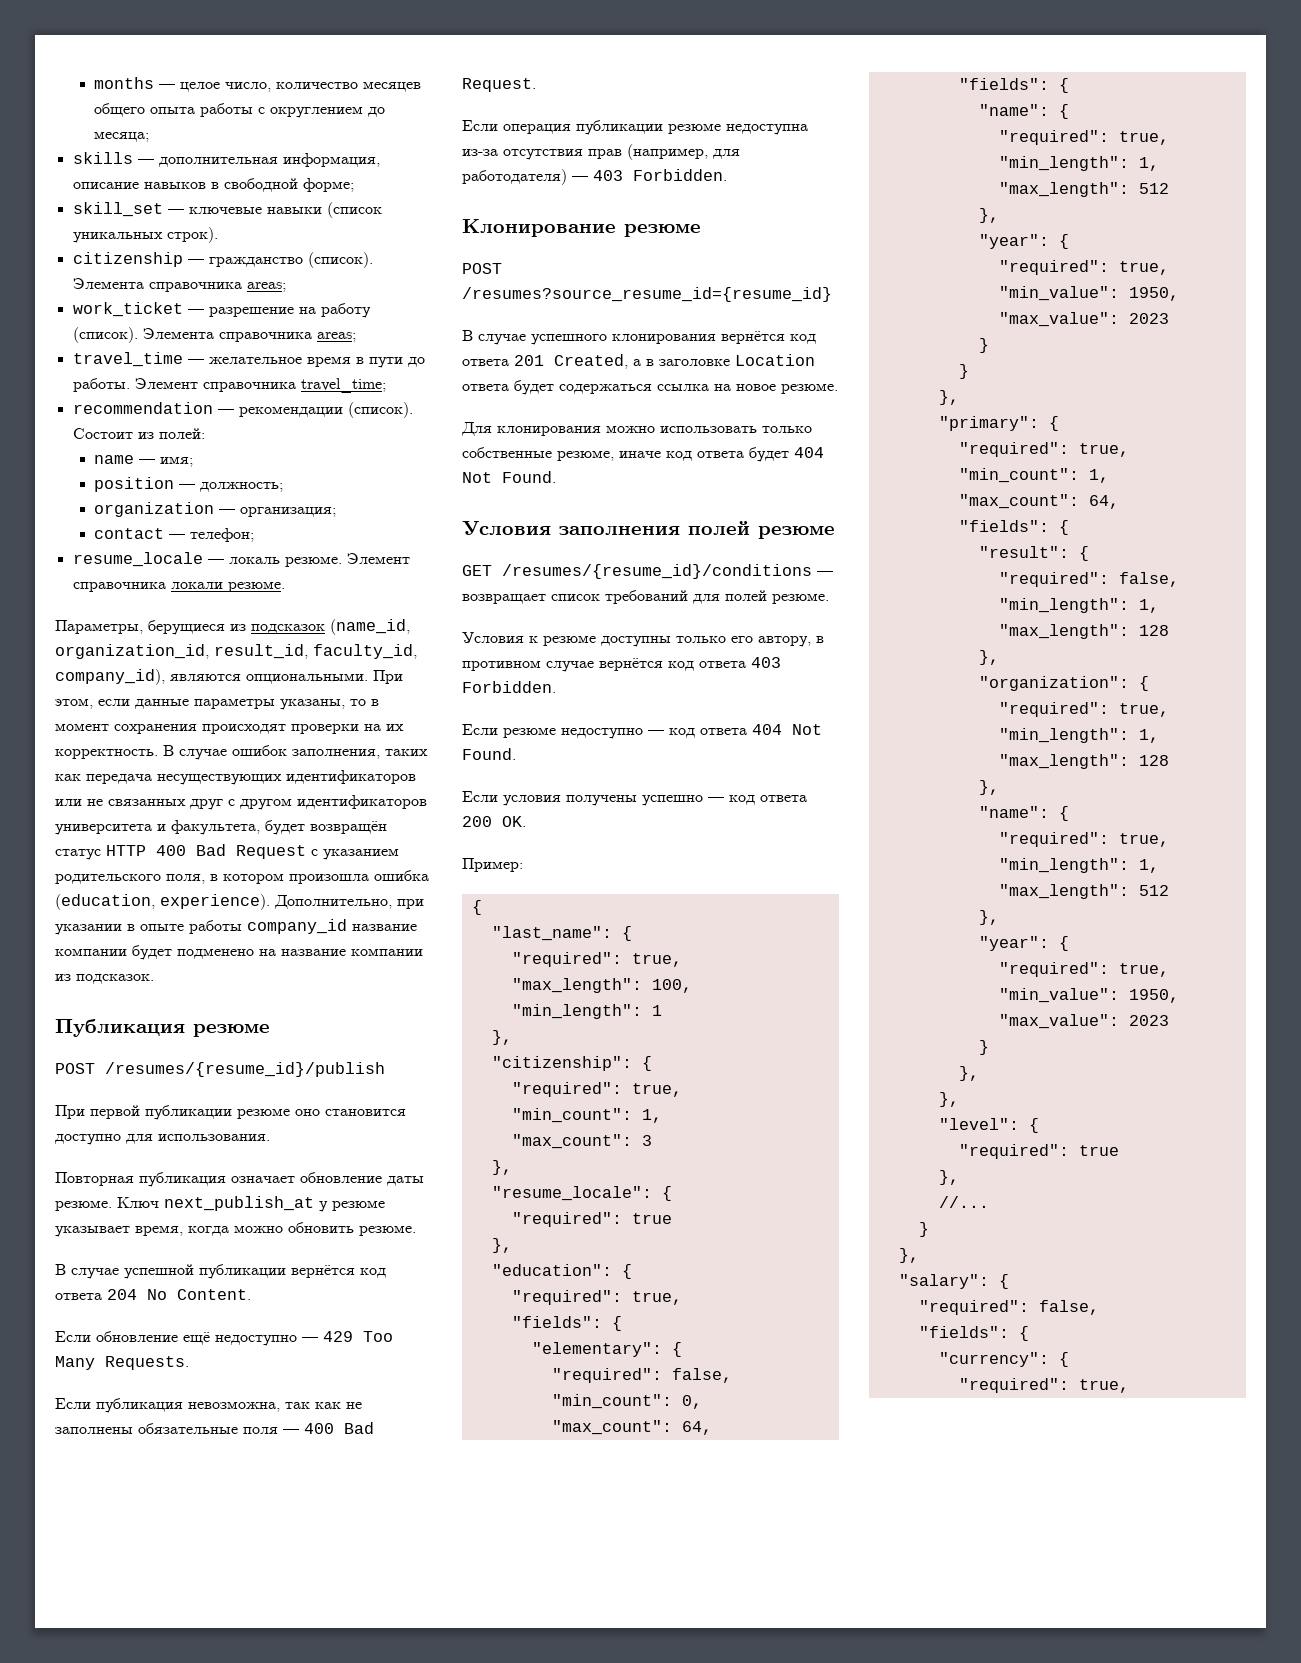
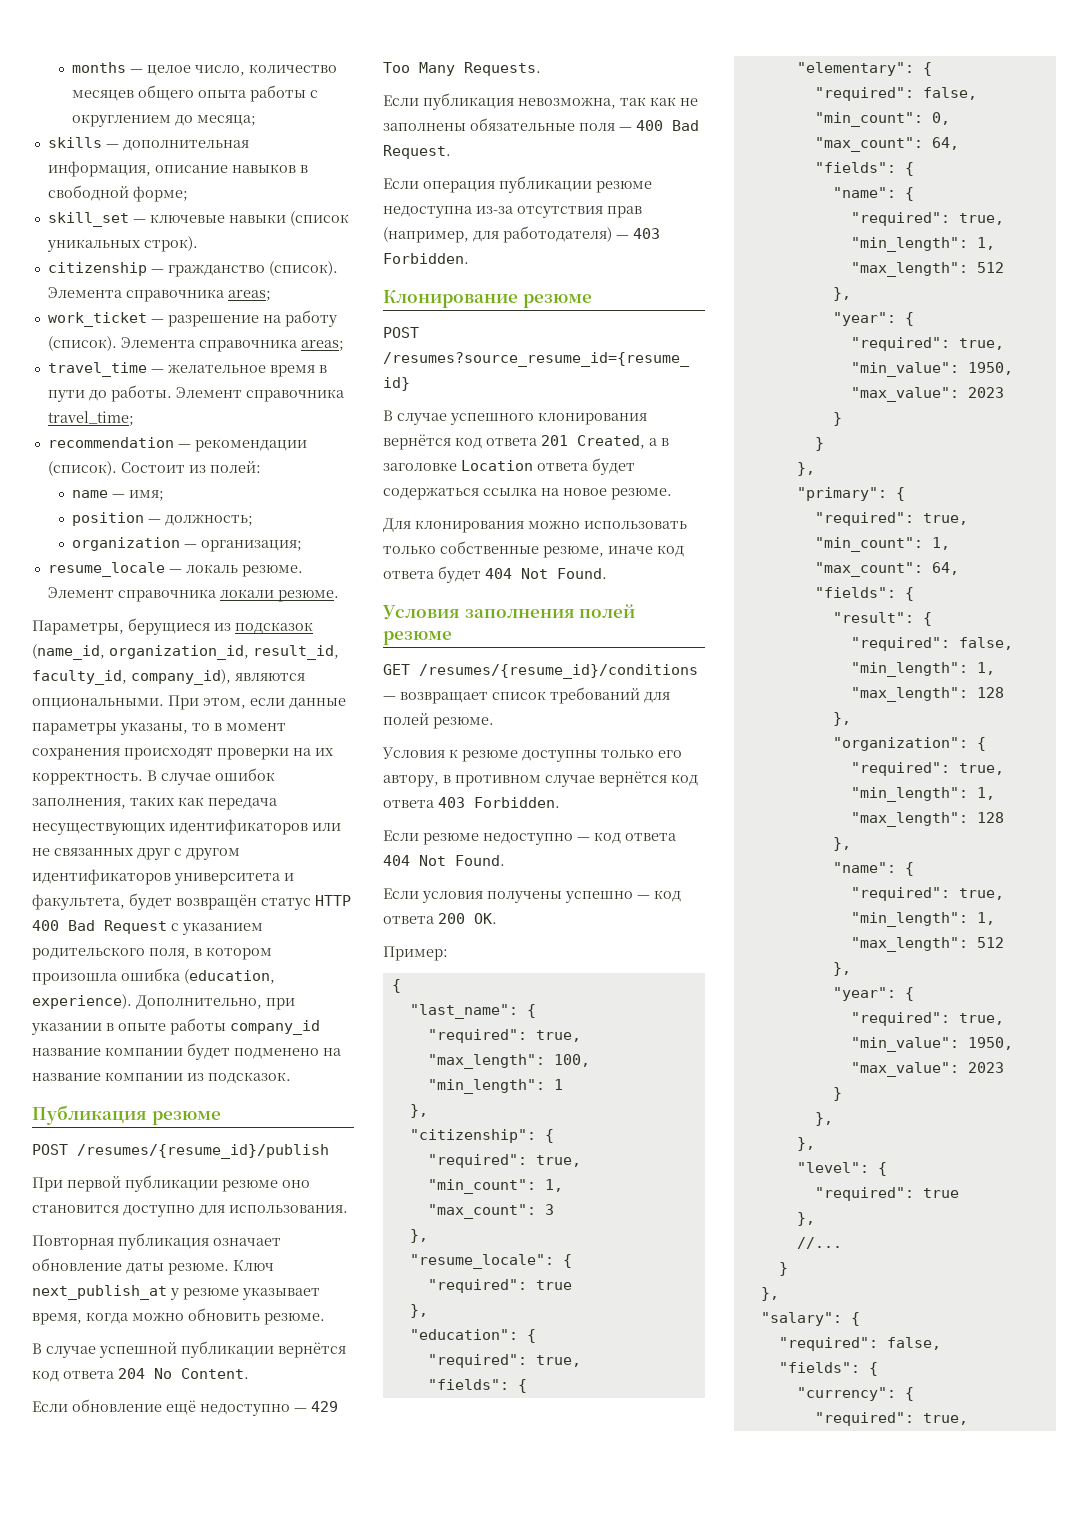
[94,528,255,542] // contact — телефон; -> (302, 546) none

